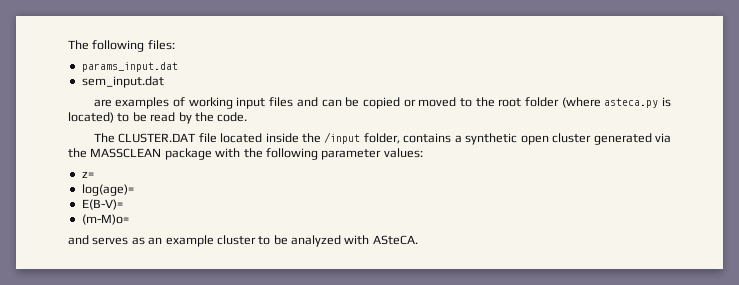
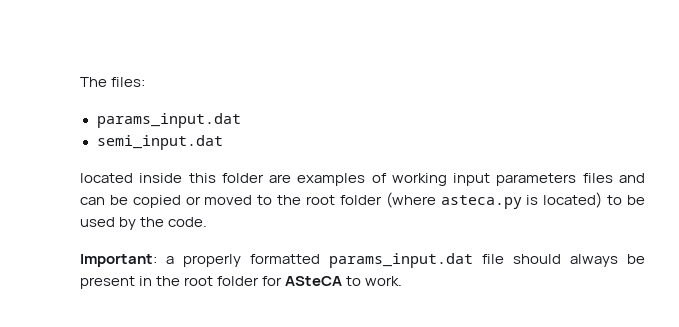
[68,40,145,52] The following -> [80,77,107,87] The
[81,76,164,88] sem_input.dat // -> [96,135,223,150] [80,173,264,183] semi_input.dat // located inside this folder
(266, 103) none -> [496,173,577,186] parameters
[150,112,176,122] read -> [80,217,115,227] used
[93,132,671,145] [68,148,423,160] [81,171,94,178] [81,184,134,196] [81,199,123,210] [81,214,129,225] [68,235,418,247] The CLUSTER.DAT file located inside the /input folder, contains a synthetic open cluster generated via the MASSCLEAN package with the following parameter values: // z= // log(age)= // E(B-V)= // (m-M)o= // and serves as an example cluster to be analyzed with ASteCA. -> [80,253,645,268] [80,276,403,289] Important: a properly formatted params_input.dat file should always be present in the root folder for ASteCA to work.

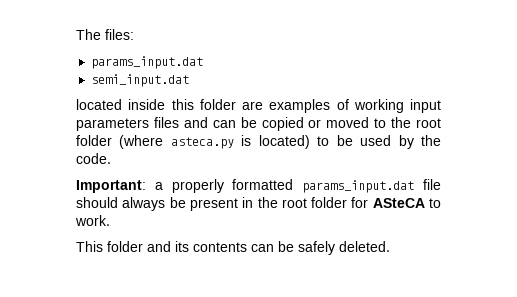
(403, 281) none -> [76,241,390,255] // This folder and its contents can be safely deleted.

